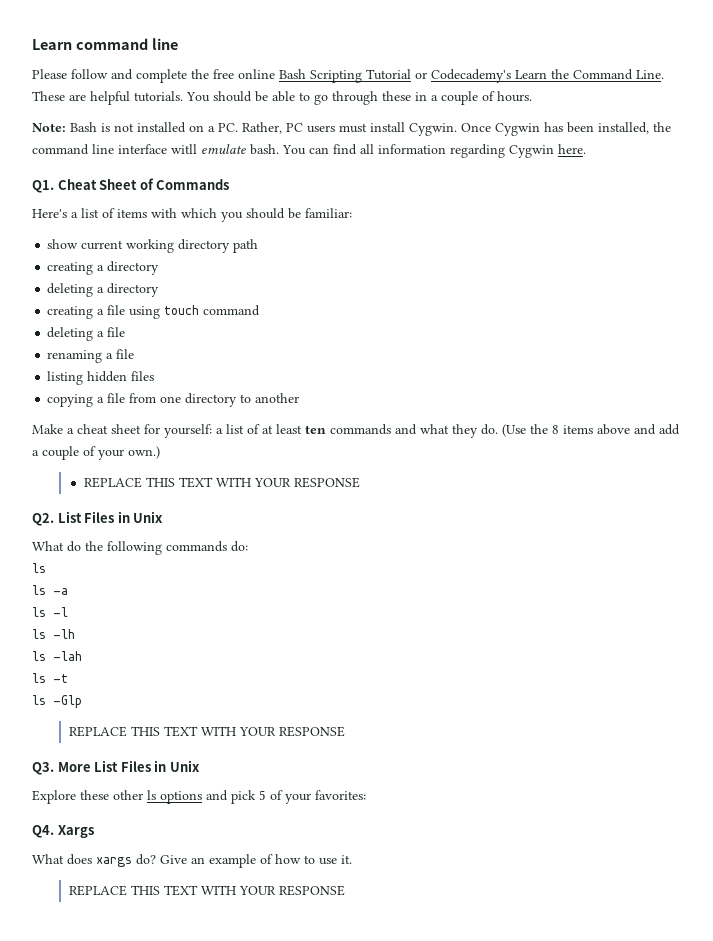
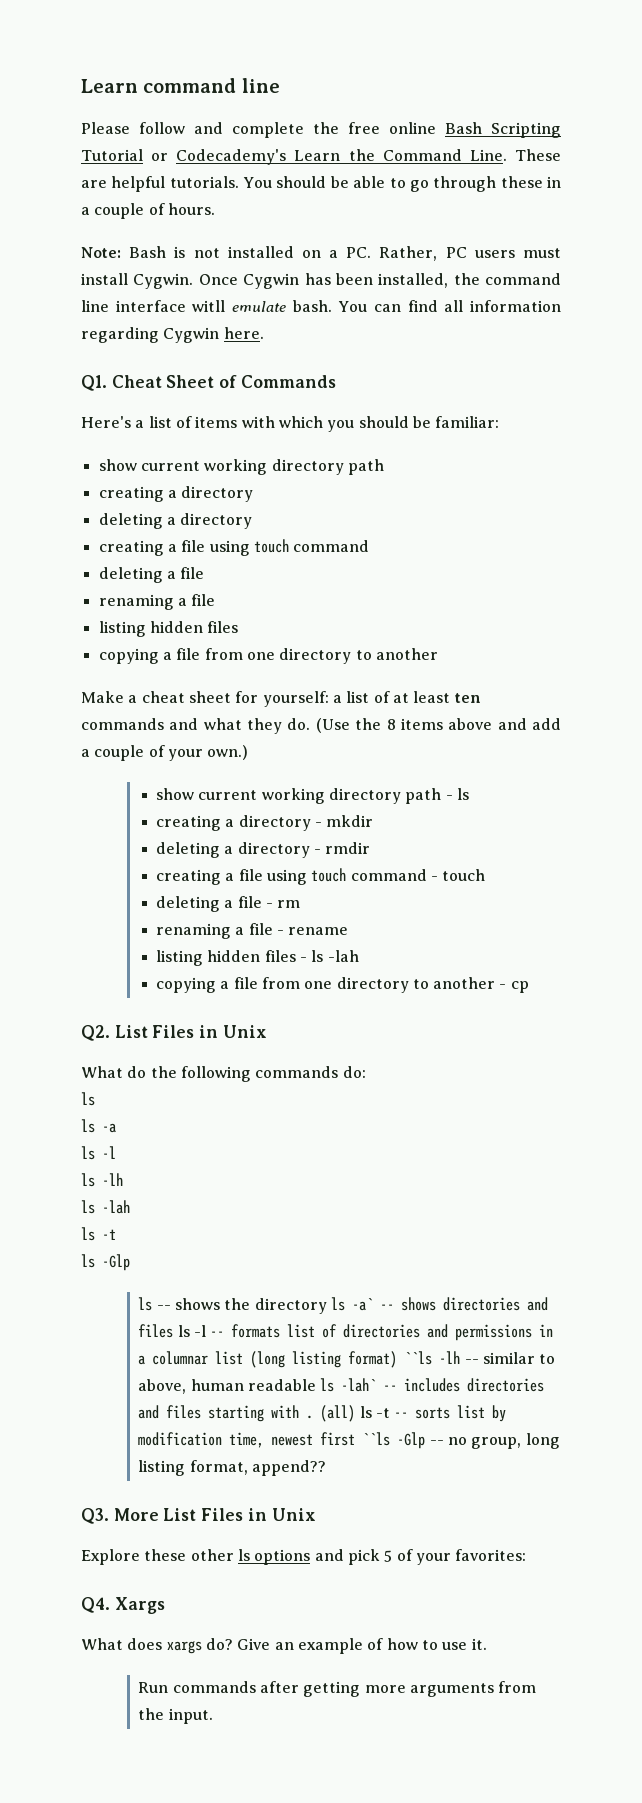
[83,477,360,488] REPLACE THIS TEXT WITH YOUR RESPONSE -> [155,788,469,804] [155,815,374,831] [155,842,371,858] [155,868,486,885] [155,896,301,912] [155,923,349,939] [155,950,359,966] [155,977,529,993] show current working directory path - ls // creating a directory - mkdir // deleting a directory - rmdir // creating a file using touch command - touch // deleting a file - rm // renaming a file - rename // listing hidden files - ls -lah // copying a file from one directory to another - cp
[68,726,345,737] REPLACE THIS TEXT WITH YOUR RESPONSE -> [138,1297,548,1314] [138,1324,554,1341] [138,1351,556,1368] [138,1378,545,1394] [138,1405,507,1422] [138,1432,560,1449] [138,1460,326,1476] ls -- shows the directory ls -a` -- shows directories and files ls -l -- formats list of directories and permissions in a columnar list (long listing format) ``ls -lh -- similar to above, human readable ls -lah` -- includes directories and files starting with . (all) ls -t -- sorts list by modification time, newest first ``ls -Glp -- no group, long listing format, append??
[68,885,345,896] REPLACE THIS TEXT WITH YOUR RESPONSE -> [138,1681,537,1697] [138,1708,213,1724] Run commands after getting more arguments from the input.

